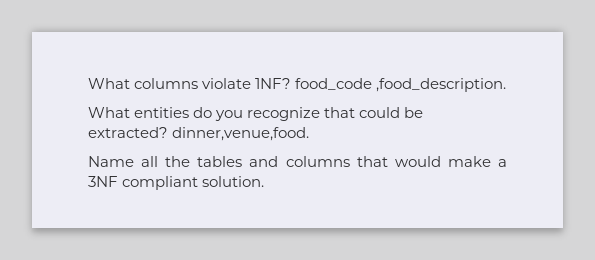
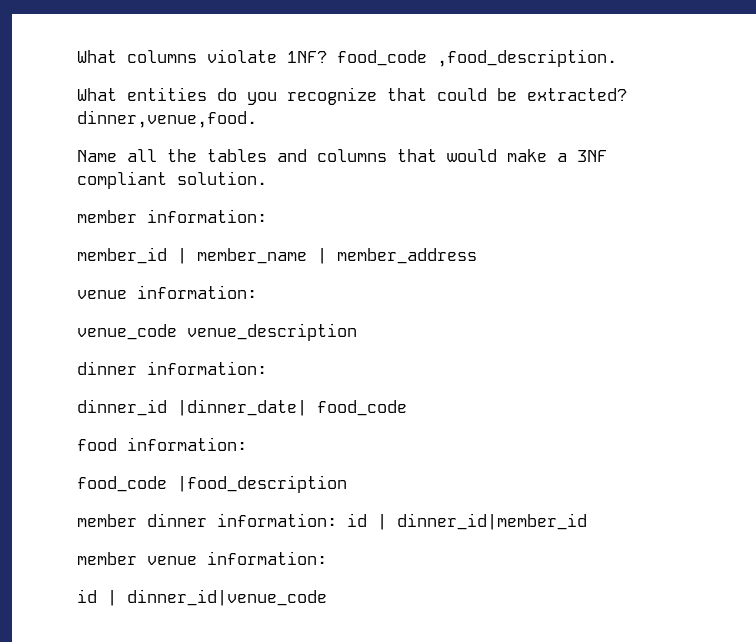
(265, 181) none -> [77,209,267,223] [77,247,477,264] [77,285,257,299] [77,323,357,341] [77,361,267,375] [77,399,407,416] [77,437,247,451] [77,475,347,493] [77,513,587,530] [77,551,327,565] [77,589,327,606] // member information: // member_id | member_name | member_address // venue information: // venue_code venue_description // dinner information: // dinner_id |dinner_date| food_code // food information: // food_code |food_description // member dinner information: id | dinner_id|member_id // member venue information: // id | dinner_id|venue_code

